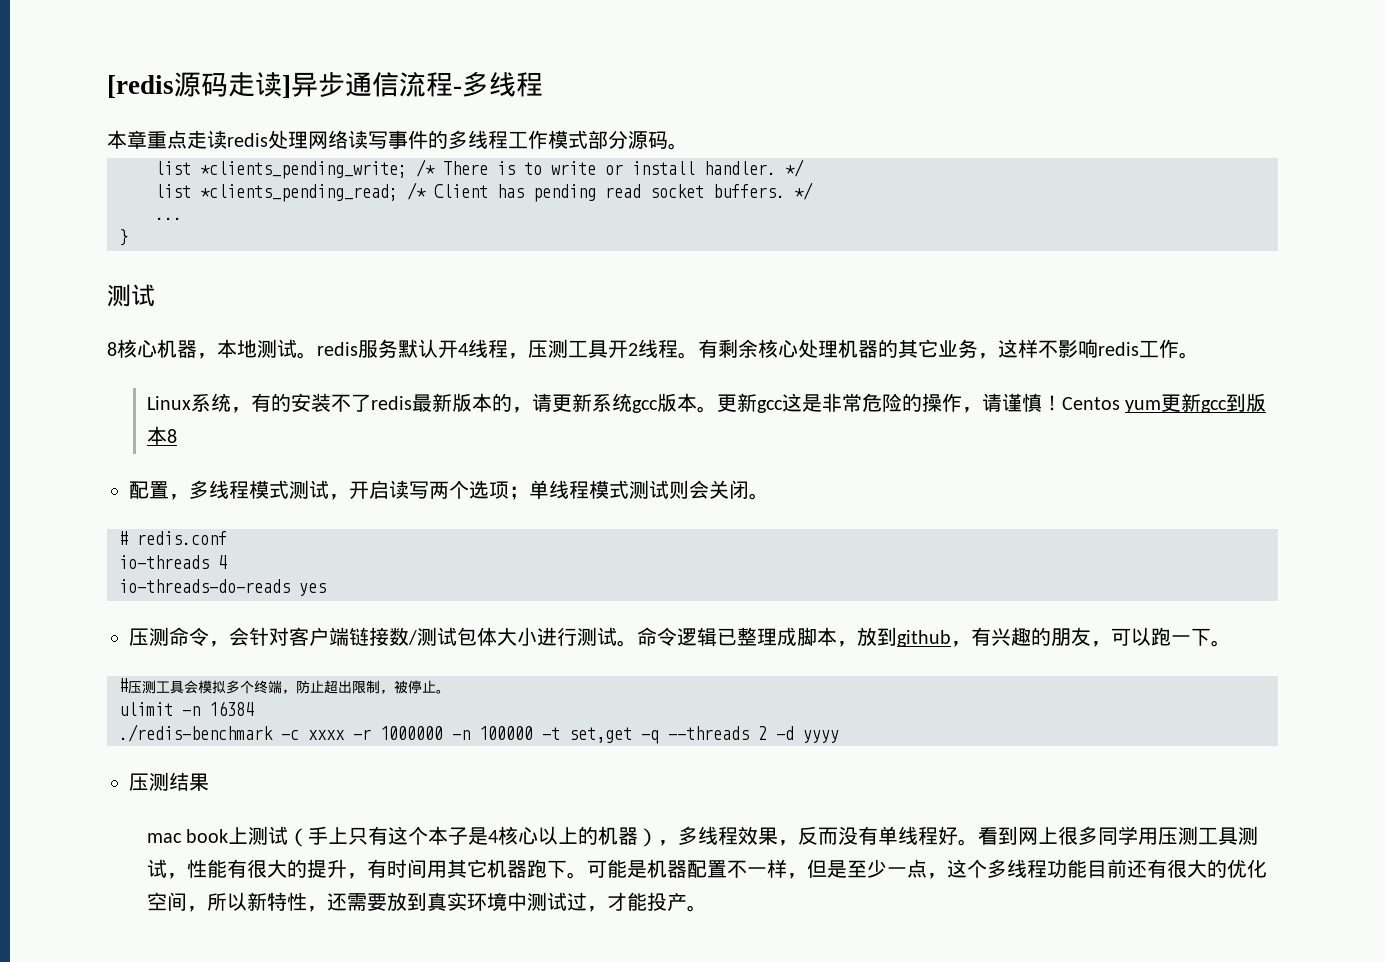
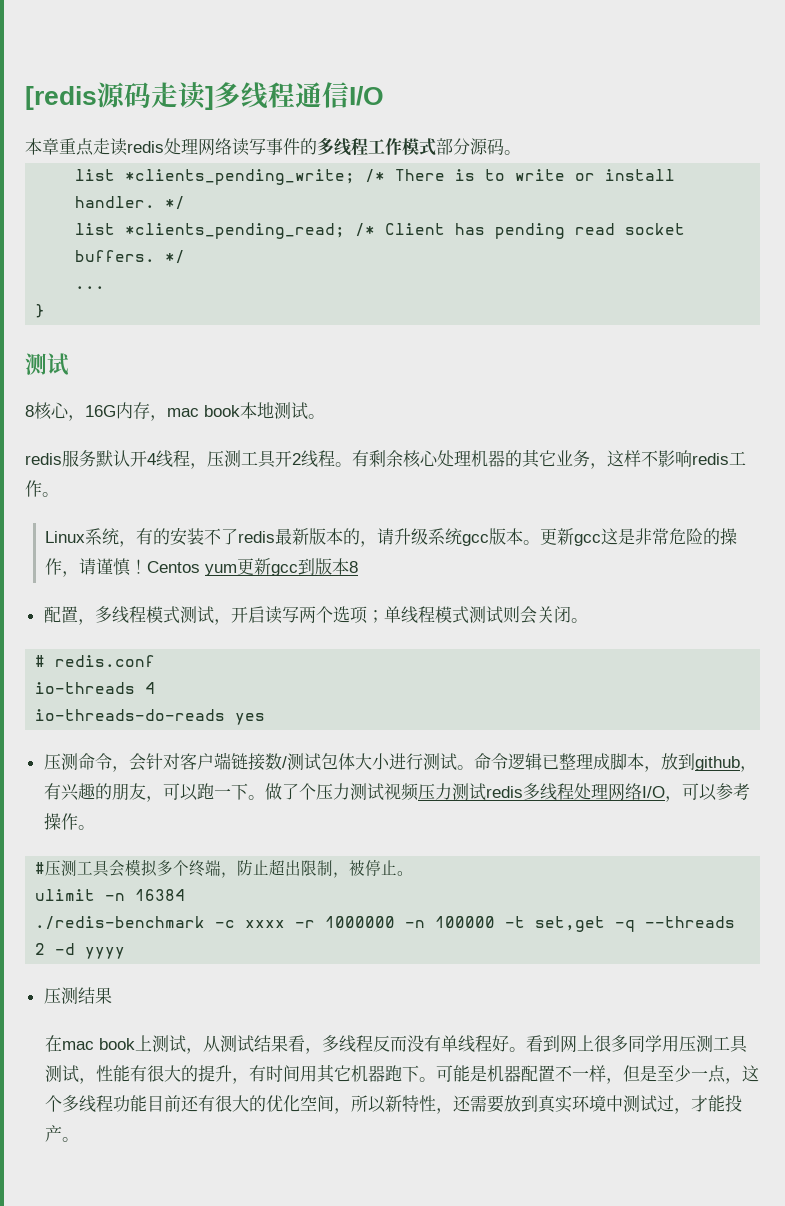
[291,71,543,97] 异步通信流程-多线程 -> [214,82,384,109] 多线程通信I/O
[157,339,217,359] 机器， -> [68,402,240,421] ，16G内存，mac book
(317, 355) none -> (325, 416) //
[551,393,592,412] 更新 -> [393,528,428,545] 升级
(1231, 643) none -> [264,783,750,802] [43,813,95,830] 做了个压力测试视频压力测试redis多线程处理网络I/O，可以参考操作。
(209, 782) none -> [44,1035,62,1052] 在
[288,826,799,847] （手上只有这个本子是4核心以上的机器），多线程效果， -> [185,1035,373,1054] ，从测试结果看，多线程

